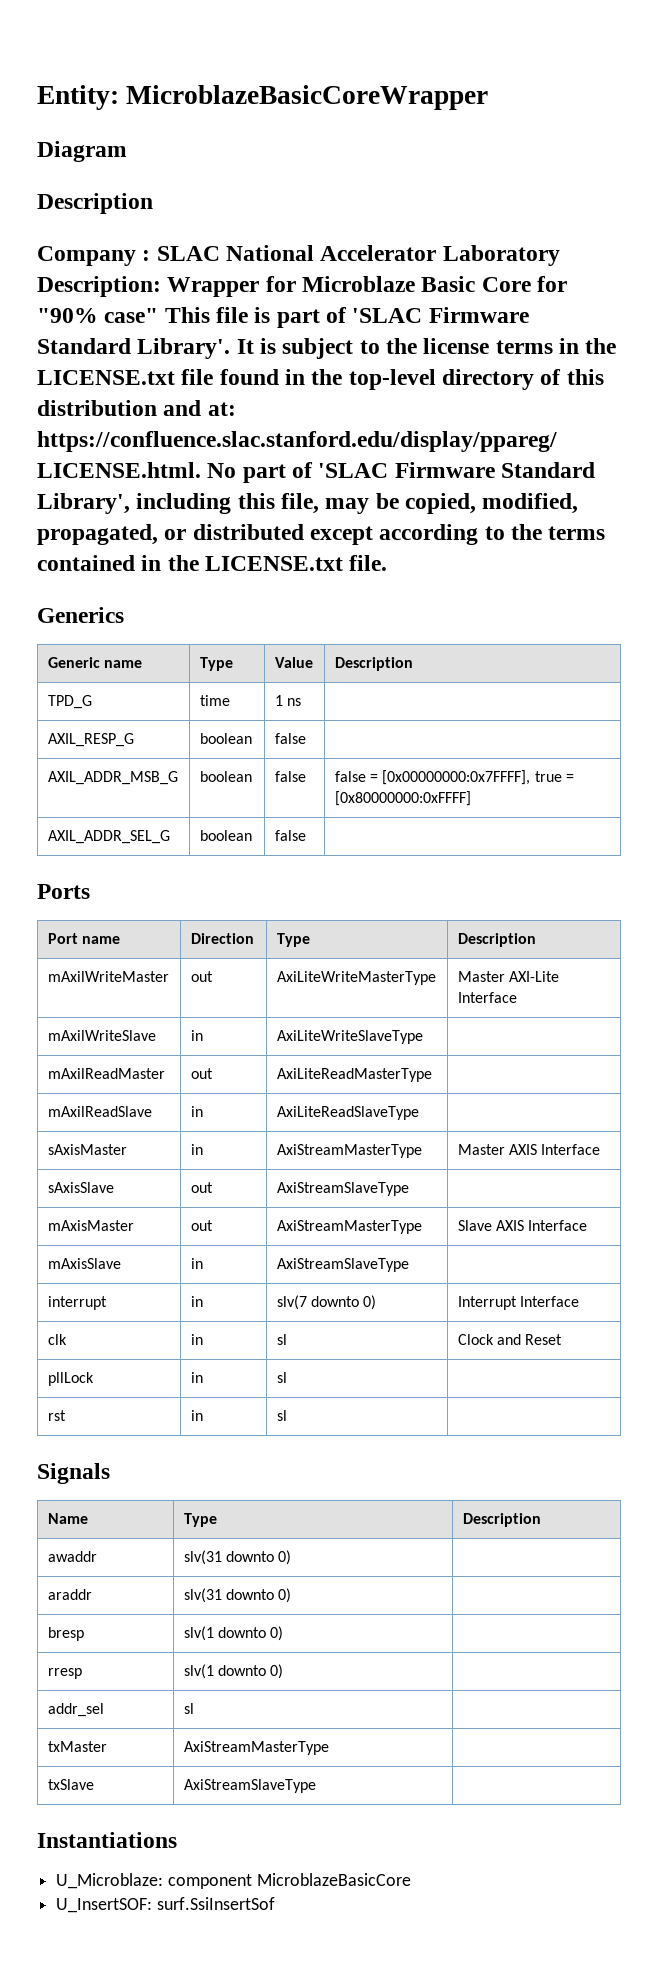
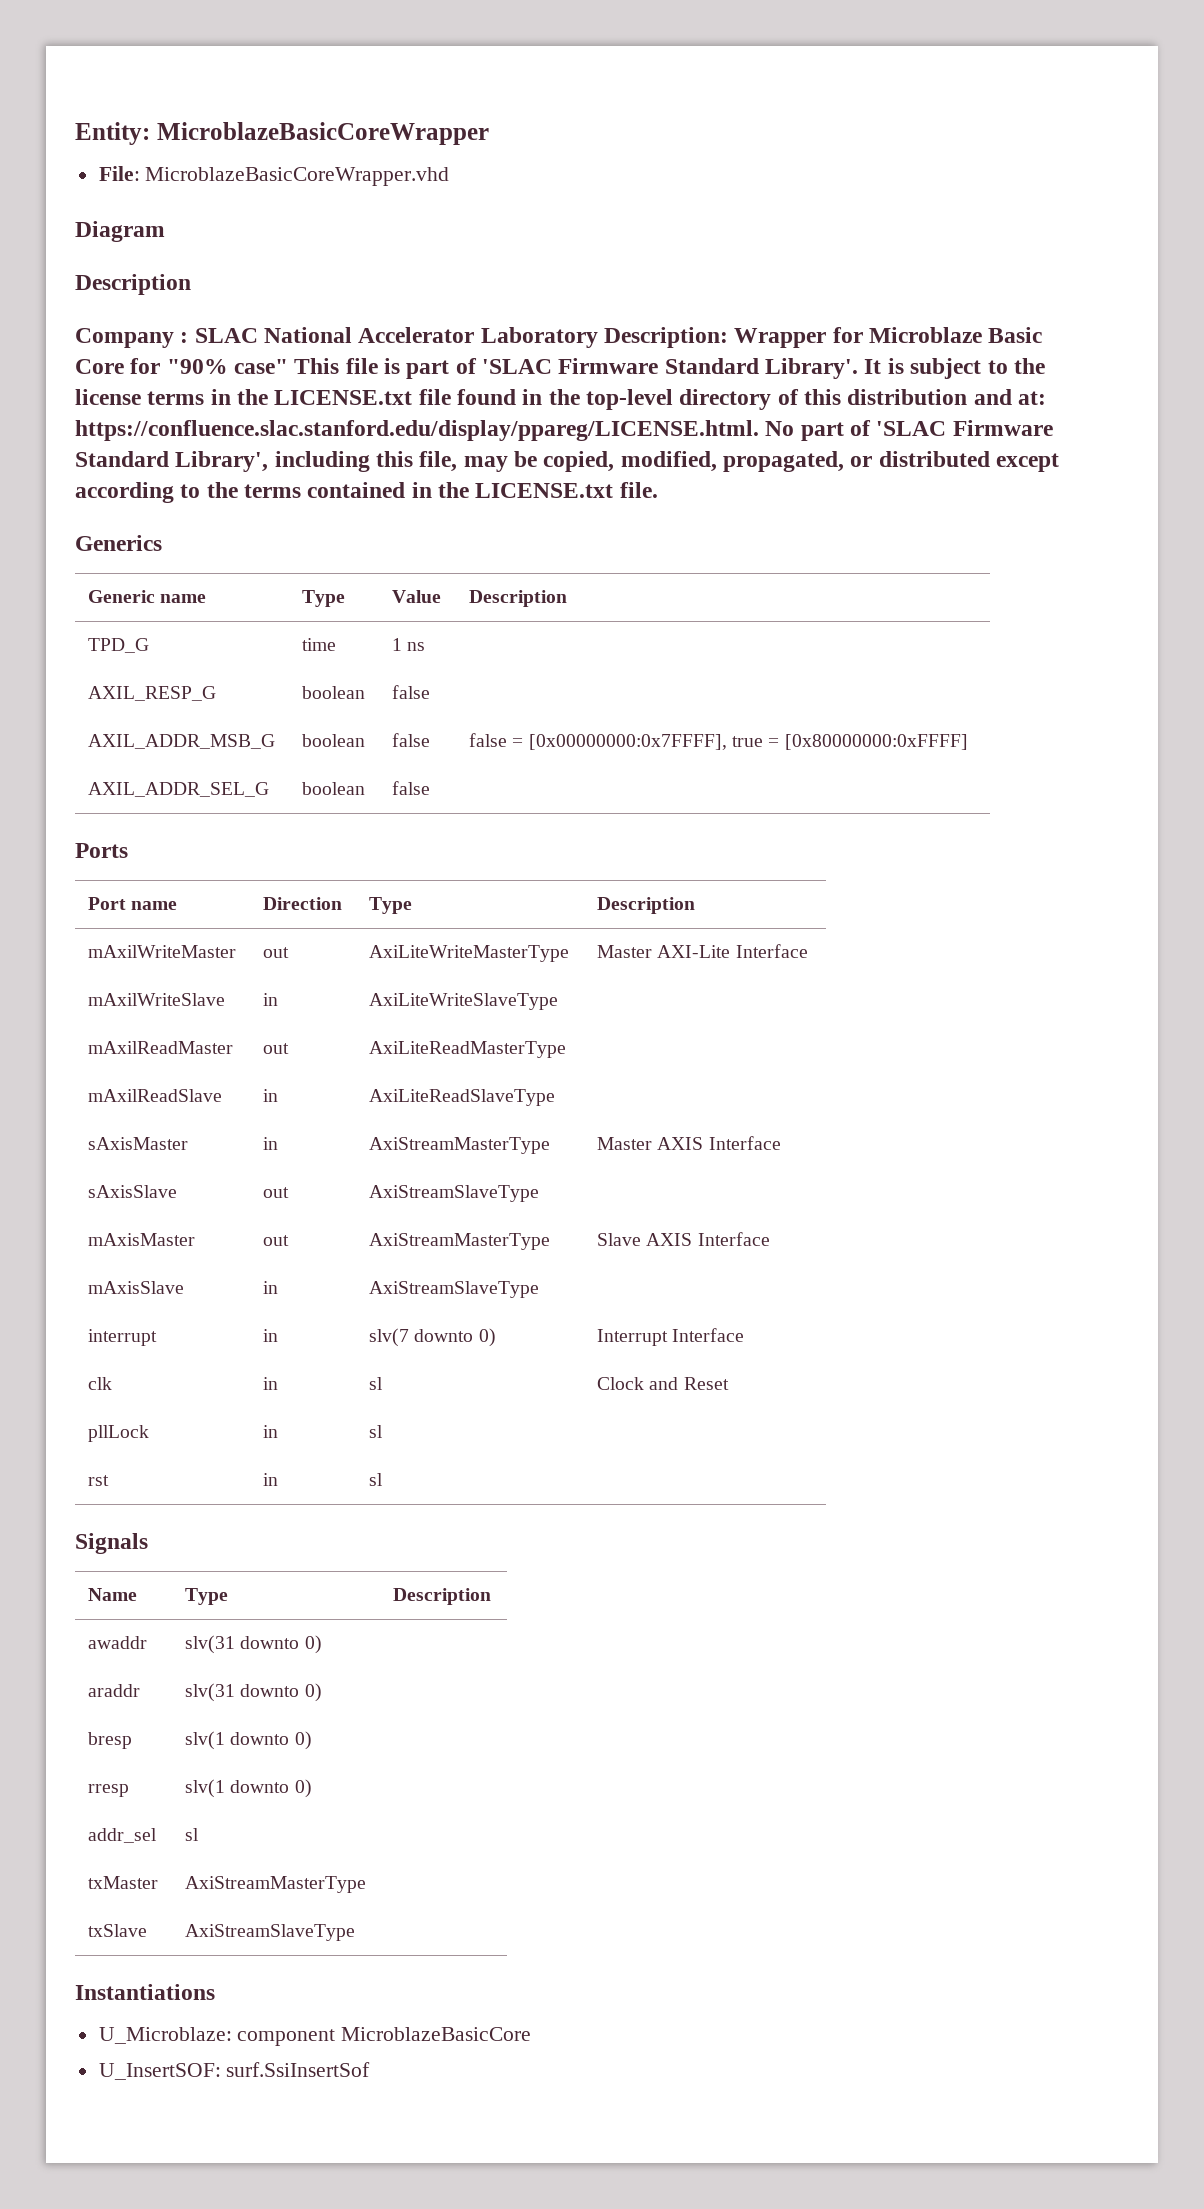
(489, 97) none -> [98,166,450,186] // File: MicroblazeBasicCoreWrapper.vhd

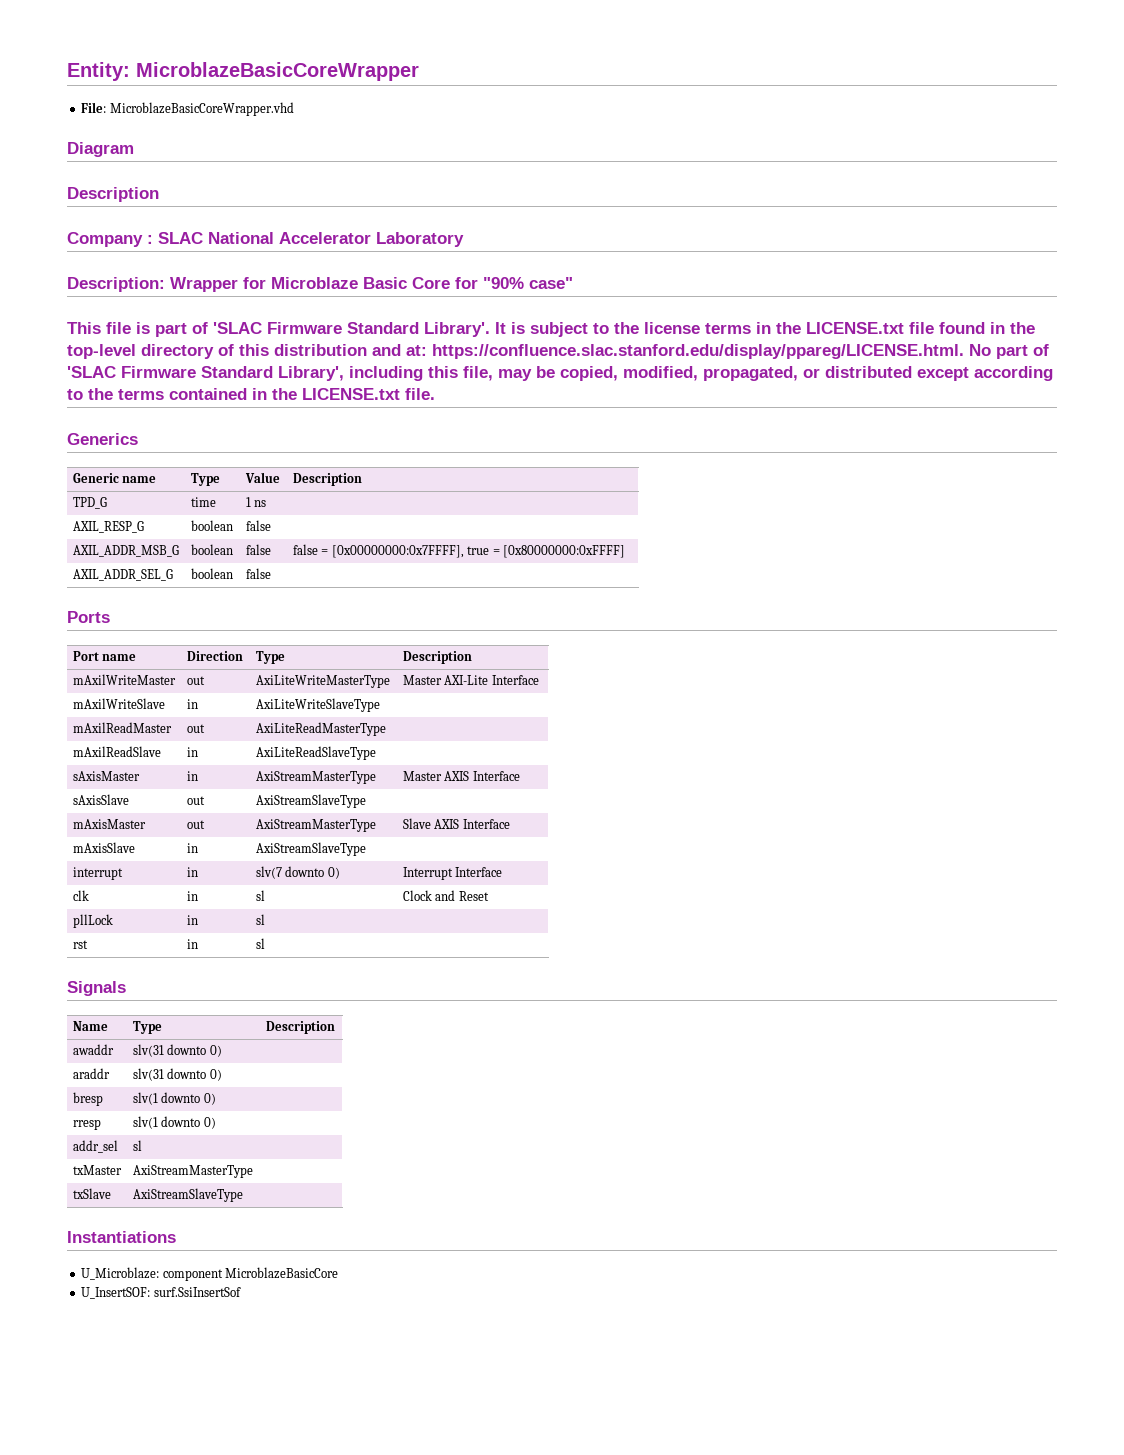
(598, 337) none -> (464, 239) //
(289, 366) none -> (573, 283) //

